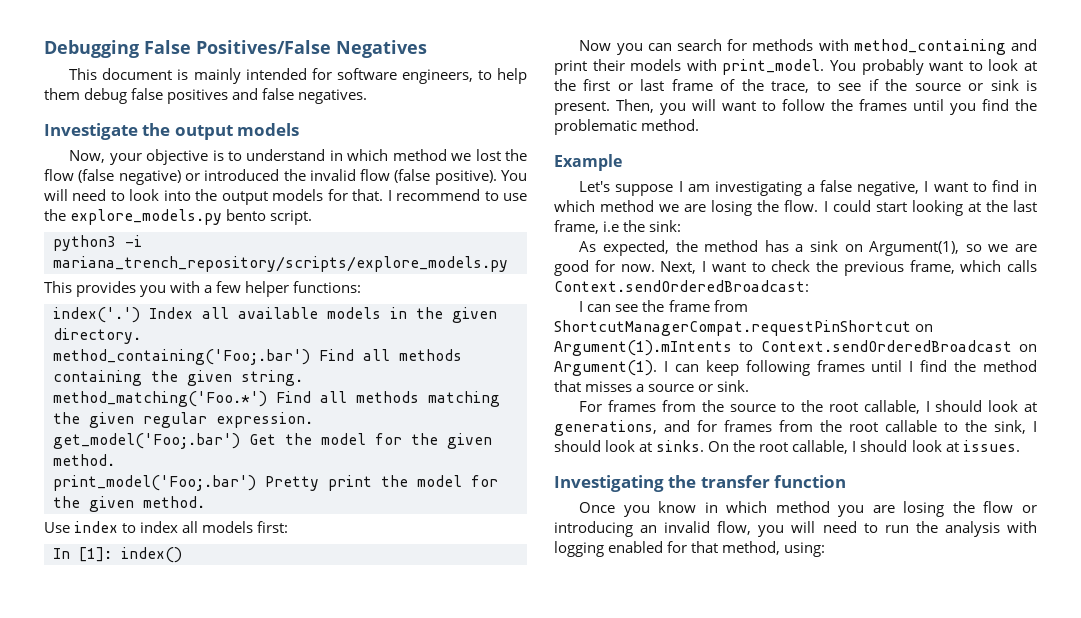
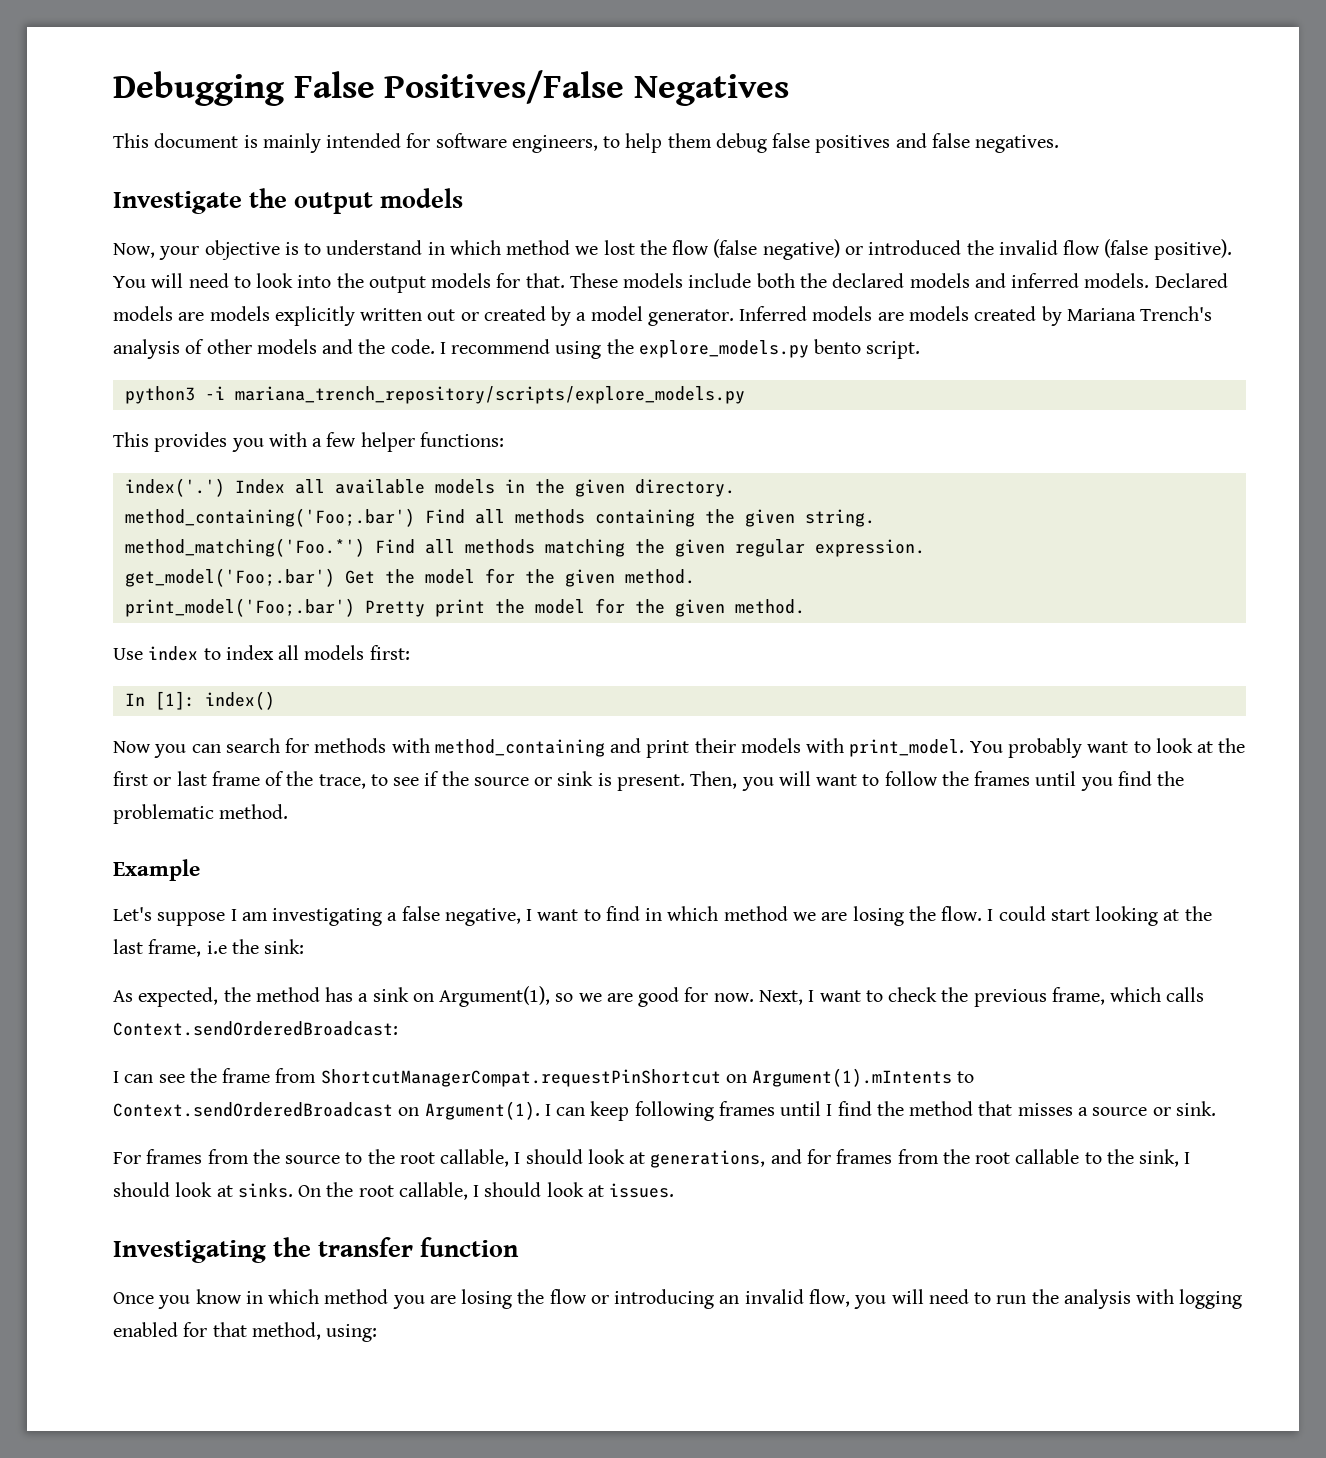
[387,189,527,201] I recommend to use -> [569,273,1228,288] [113,306,1213,326] [113,339,602,359] These models include both the declared models and inferred models. Declared models are models explicitly written out or created by a model generator. Inferred models are models created by Mariana Trench's analysis of other models and the code. I recommend using

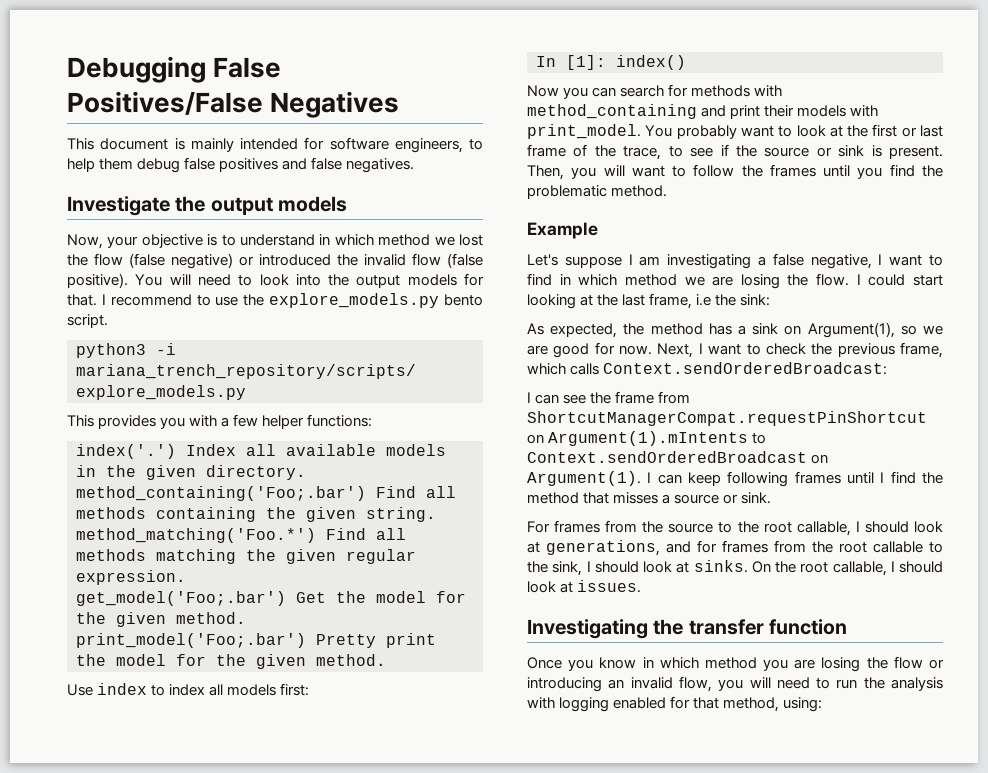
[569,273,1228,288] [113,306,1213,326] [113,339,602,359] These models include both the declared models and inferred models. Declared models are models explicitly written out or created by a model generator. Inferred models are models created by Mariana Trench's analysis of other models and the code. I recommend using -> [101,294,239,306] I recommend to use

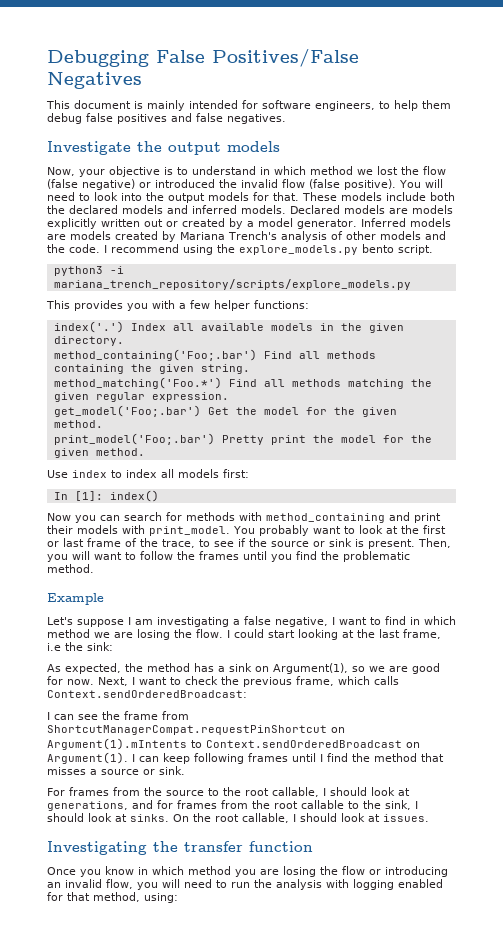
[101,294,239,306] I recommend to use -> [302,192,455,201] [47,205,453,214] [47,218,451,229] [47,231,446,242] [47,244,213,255] These models include both the declared models and inferred models. Declared models are models explicitly written out or created by a model generator. Inferred models are models created by Mariana Trench's analysis of other models and the code. I recommend using

